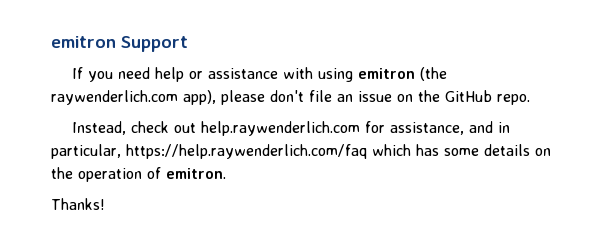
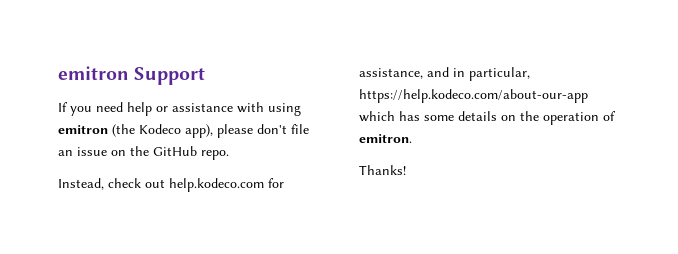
[51,90,178,105] raywenderlich.com -> [139,124,181,134] Kodeco
[201,121,361,136] help.raywenderlich.com -> [169,178,264,192] help.kodeco.com
[126,144,367,159] https://help.raywenderlich.com/faq -> [359,89,588,103] https://help.kodeco.com/about-our-app

